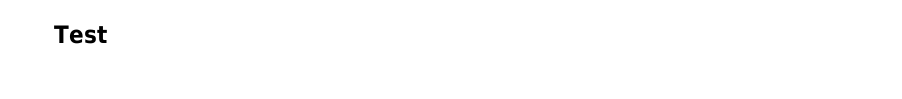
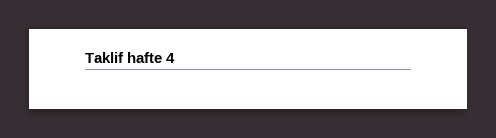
[54,25,107,44] Test -> [85,52,176,63] Taklif hafte 4

